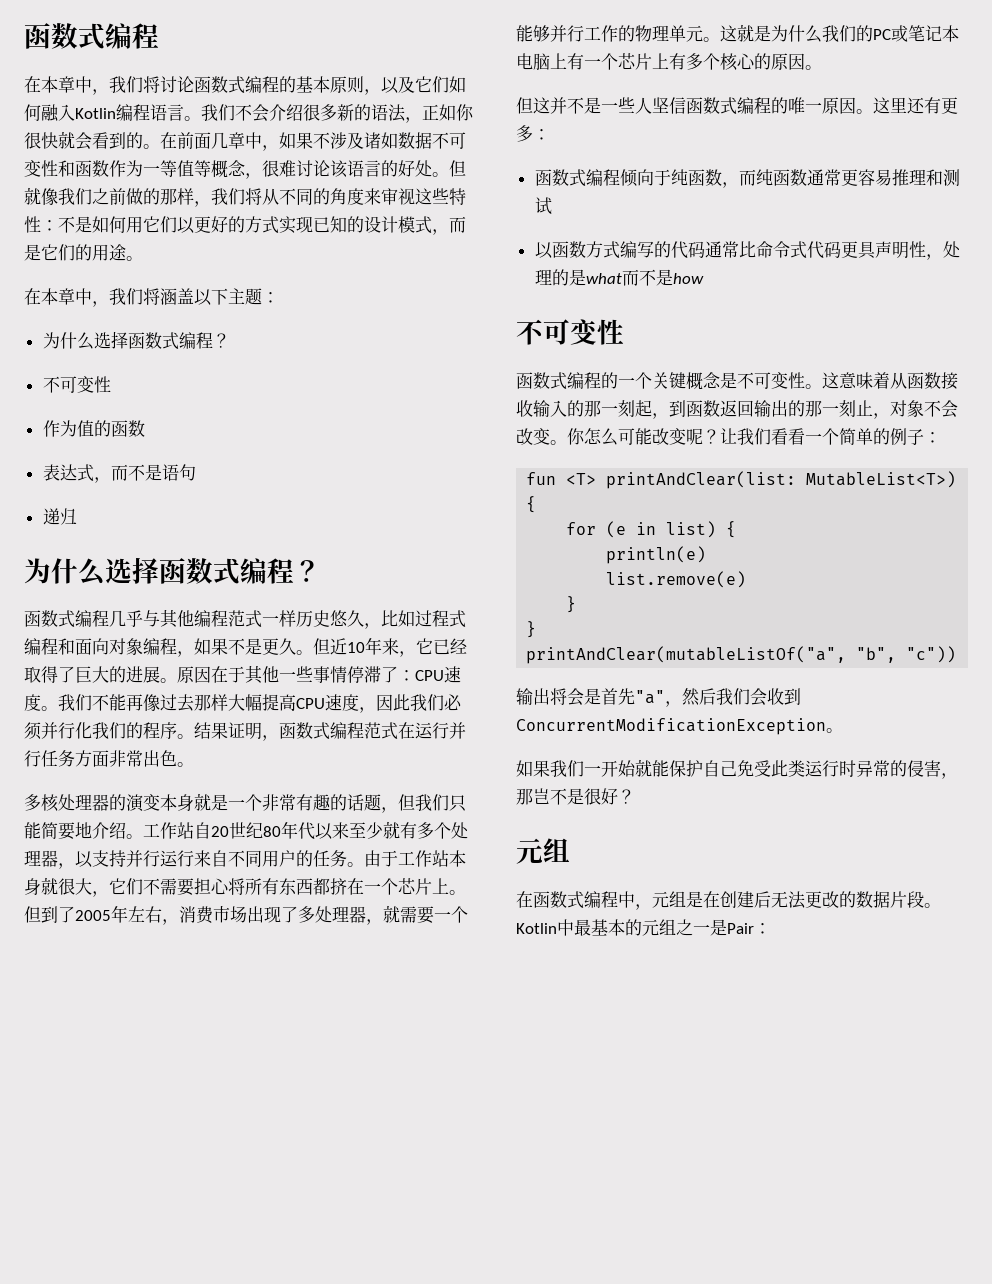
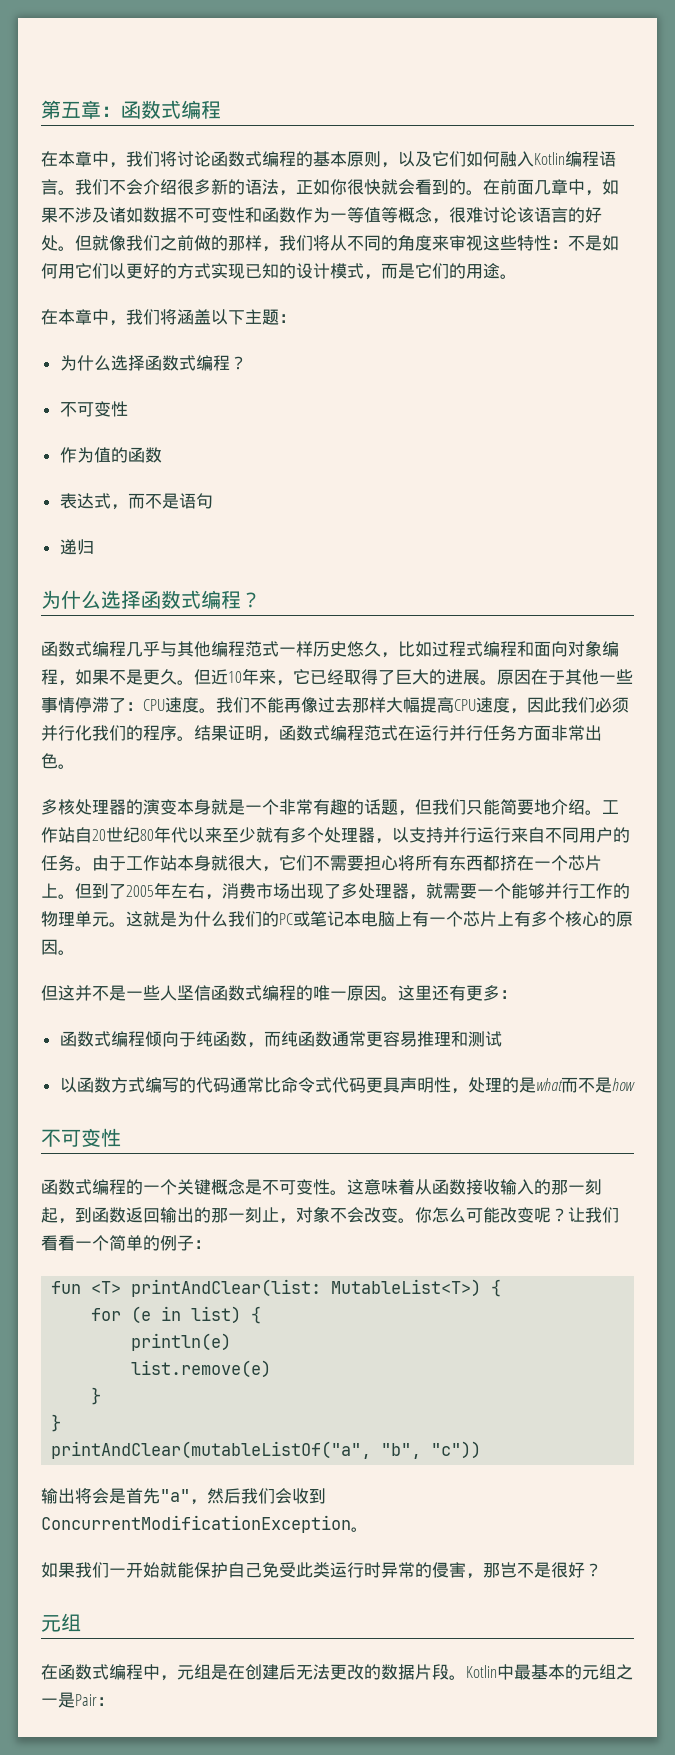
(24, 36) none -> [41,100,121,119] 第五章：

